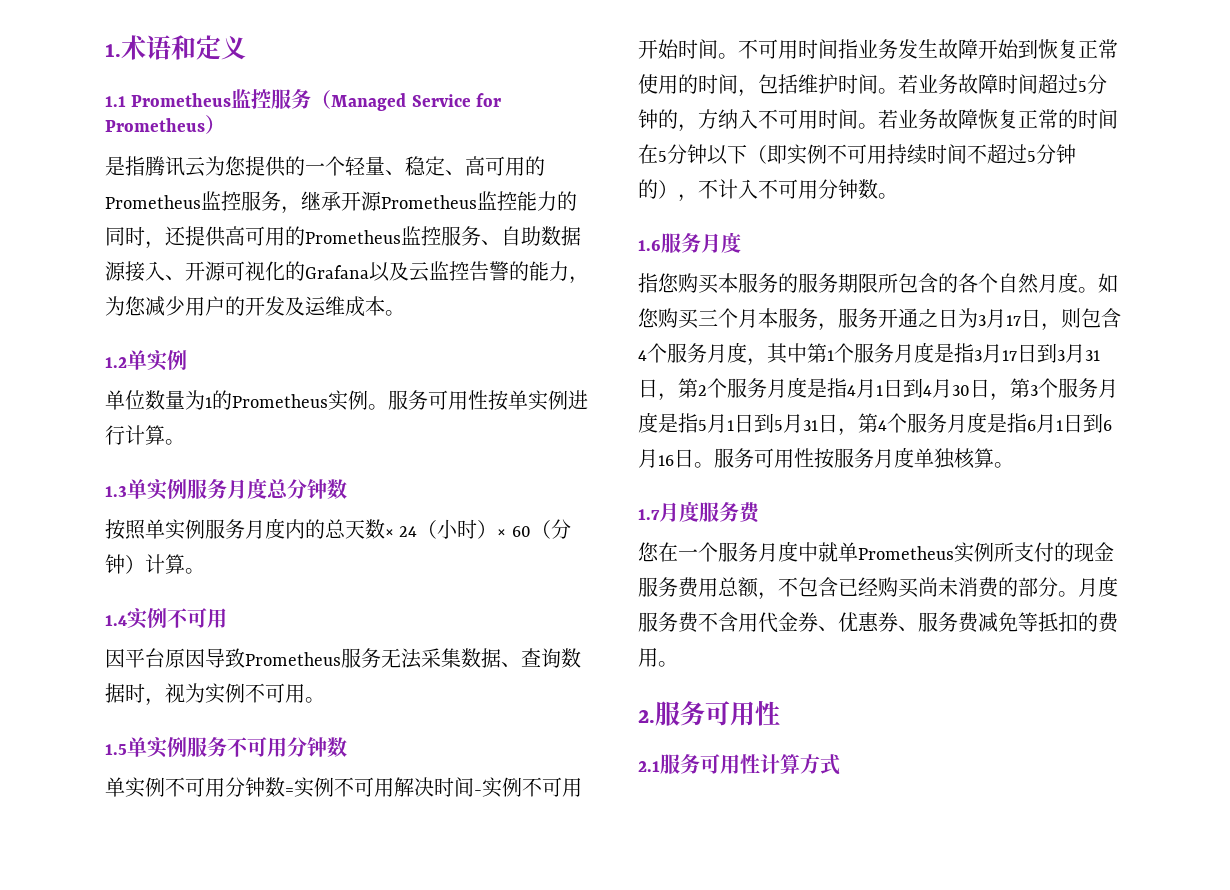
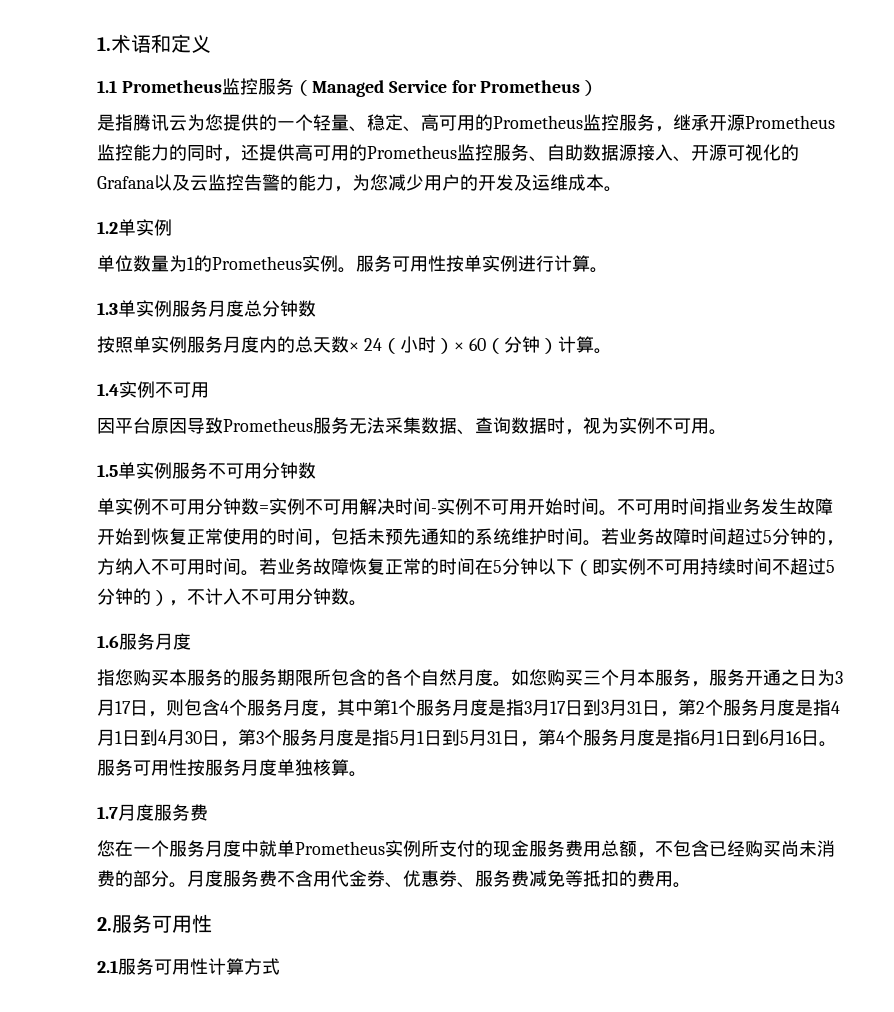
(798, 84) none -> [367,528,511,545] 未预先通知的系统

